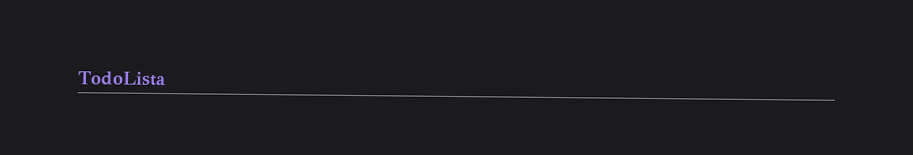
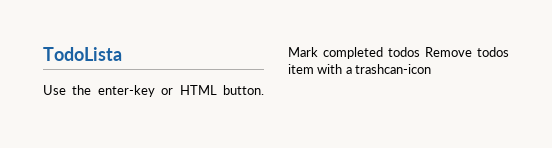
(167, 79) none -> [43,85,264,97] [288,47,509,59] [288,64,432,74] // Use the enter-key or HTML button. Mark completed todos Remove todos item with a trashcan-icon

